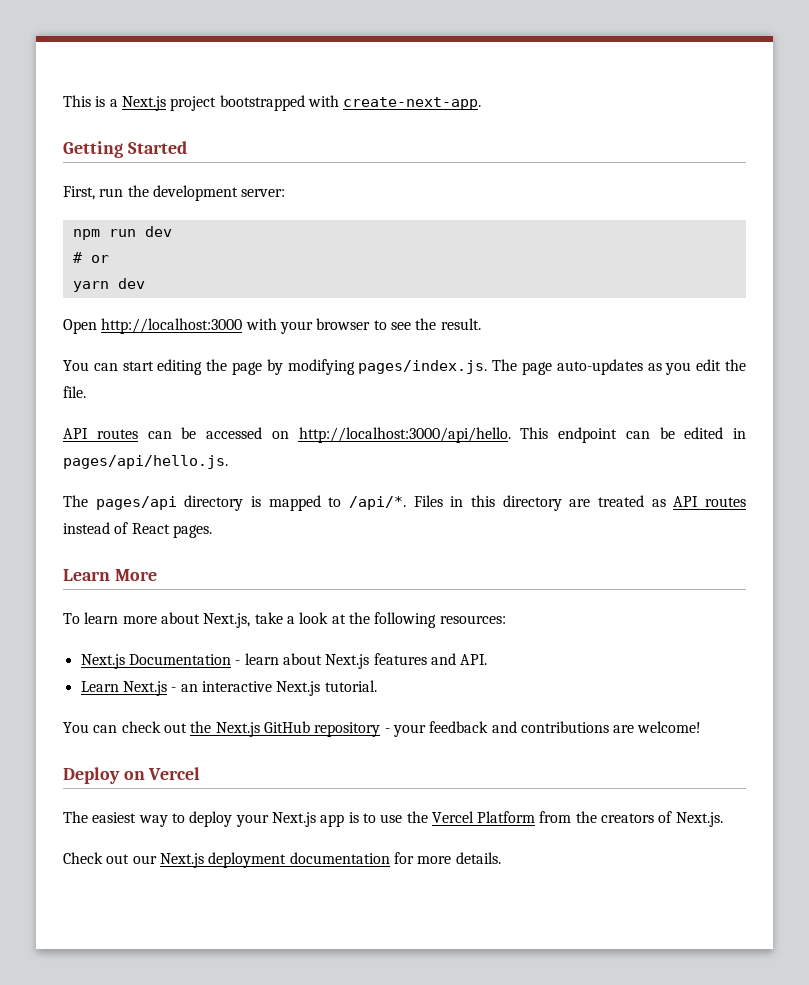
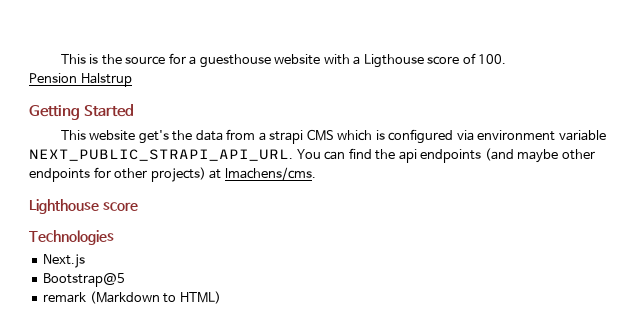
[109,95,482,111] [63,141,187,158] [63,185,286,201] [72,226,172,240] [72,252,109,263] [72,278,145,292] [63,318,481,334] [63,359,746,375] [63,386,86,398] [63,427,746,443] [63,455,228,469] [63,495,746,511] [63,522,212,538] [63,569,157,581] [63,612,506,628] [80,653,488,669] [80,680,377,696] [63,721,702,737] [63,767,201,784] [63,811,723,827] [63,852,501,868] a Next.js project bootstrapped with create-next-app. // Getting Started // First, run the development server: // npm run dev // # or // yarn dev // Open http://localhost:3000 with your browser to see the result. // You can start editing the page by modifying pages/index.js. The page auto-updates as you edit the file. // API routes can be accessed on http://localhost:3000/api/hello. This endpoint can be edited in pages/api/hello.js. // The pages/api directory is mapped to /api/*. Files in this directory are treated as API routes instead of React pages. // Learn More // To learn more about Next.js, take a look at the following resources: // Next.js Documentation - learn about Next.js features and API. // Learn Next.js - an interactive Next.js tutorial. // You can check out the Next.js GitHub repository - your feedback and contributions are welcome! // Deploy on Vercel // The easiest way to deploy your Next.js app is to use the Vercel Platform from the creators of Next.js. // Check out our Next.js deployment documentation for more details. -> [101,53,507,68] [29,73,132,87] [29,104,135,120] [60,129,606,144] [29,148,595,163] [29,167,316,182] [29,199,138,214] [29,230,114,245] [43,254,86,268] [43,273,126,287] [43,291,221,304] the source for a guesthouse website with a Ligthouse score of 100. // Pension Halstrup // Getting Started // This website get's the data from a strapi CMS which is configured via environment variable NEXT_PUBLIC_STRAPI_API_URL. You can find the api endpoints (and maybe other endpoints for other projects) at lmachens/cms. // Lighthouse score // Technologies // Next.js // Bootstrap@5 // remark (Markdown to HTML)

